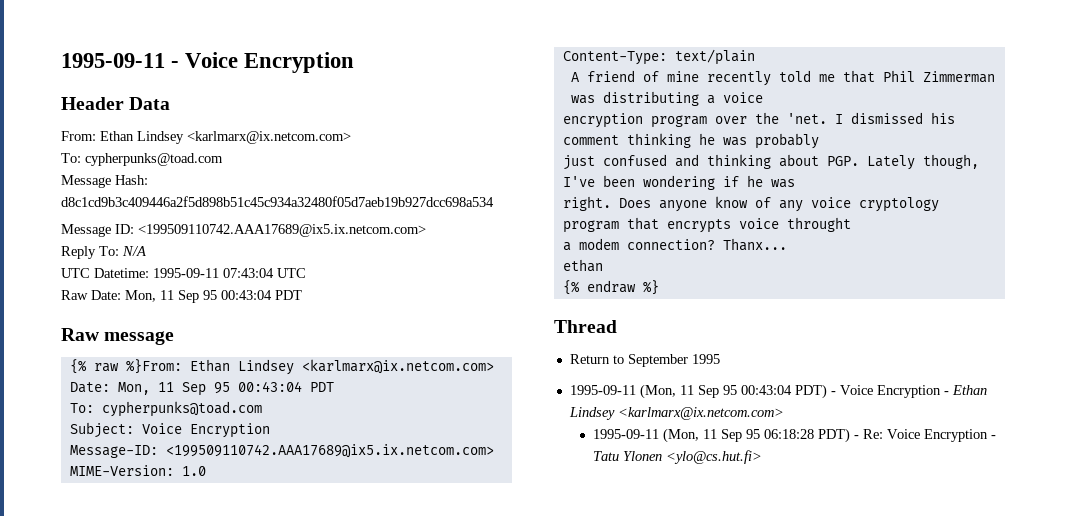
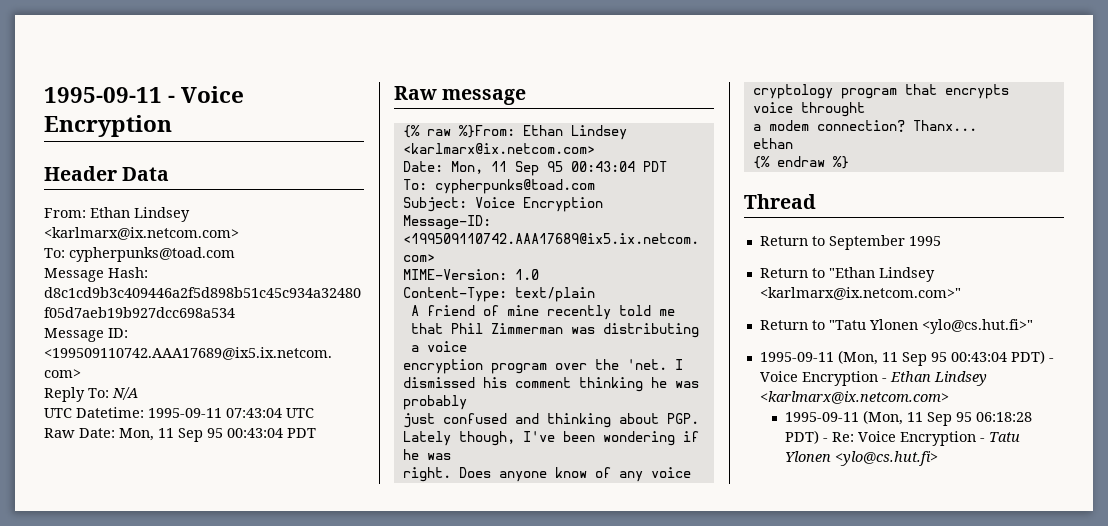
(720, 359) none -> [759,267,935,282] [759,287,961,300] [759,319,1033,334] // Return to "Ethan Lindsey <karlmarx@ix.netcom.com>" // Return to "Tatu Ylonen <ylo@cs.hut.fi>"

